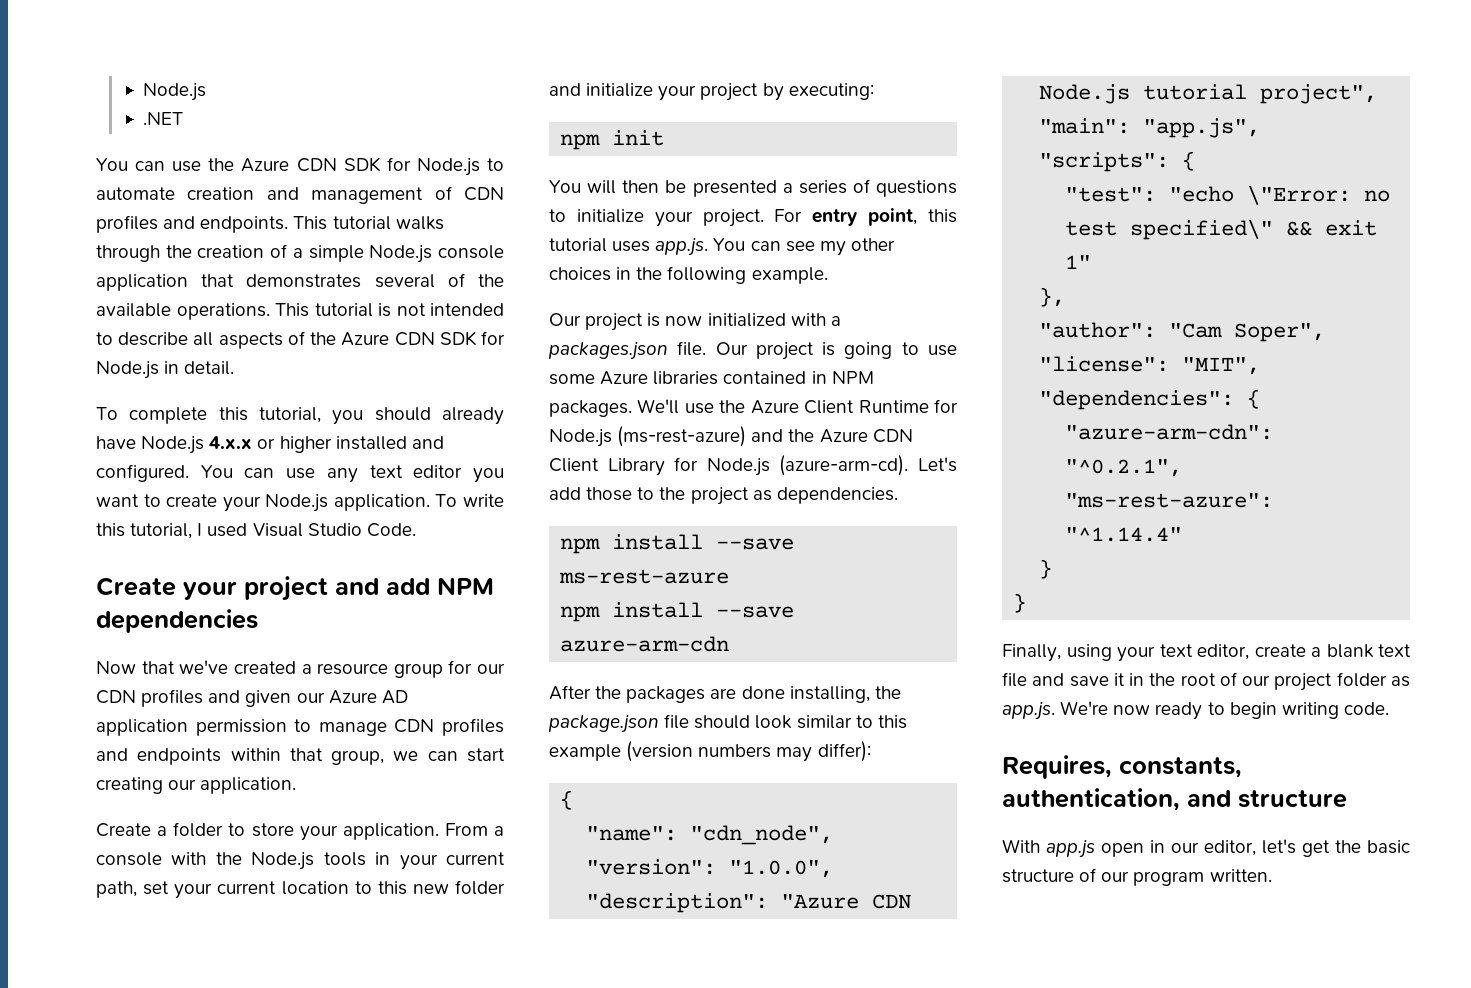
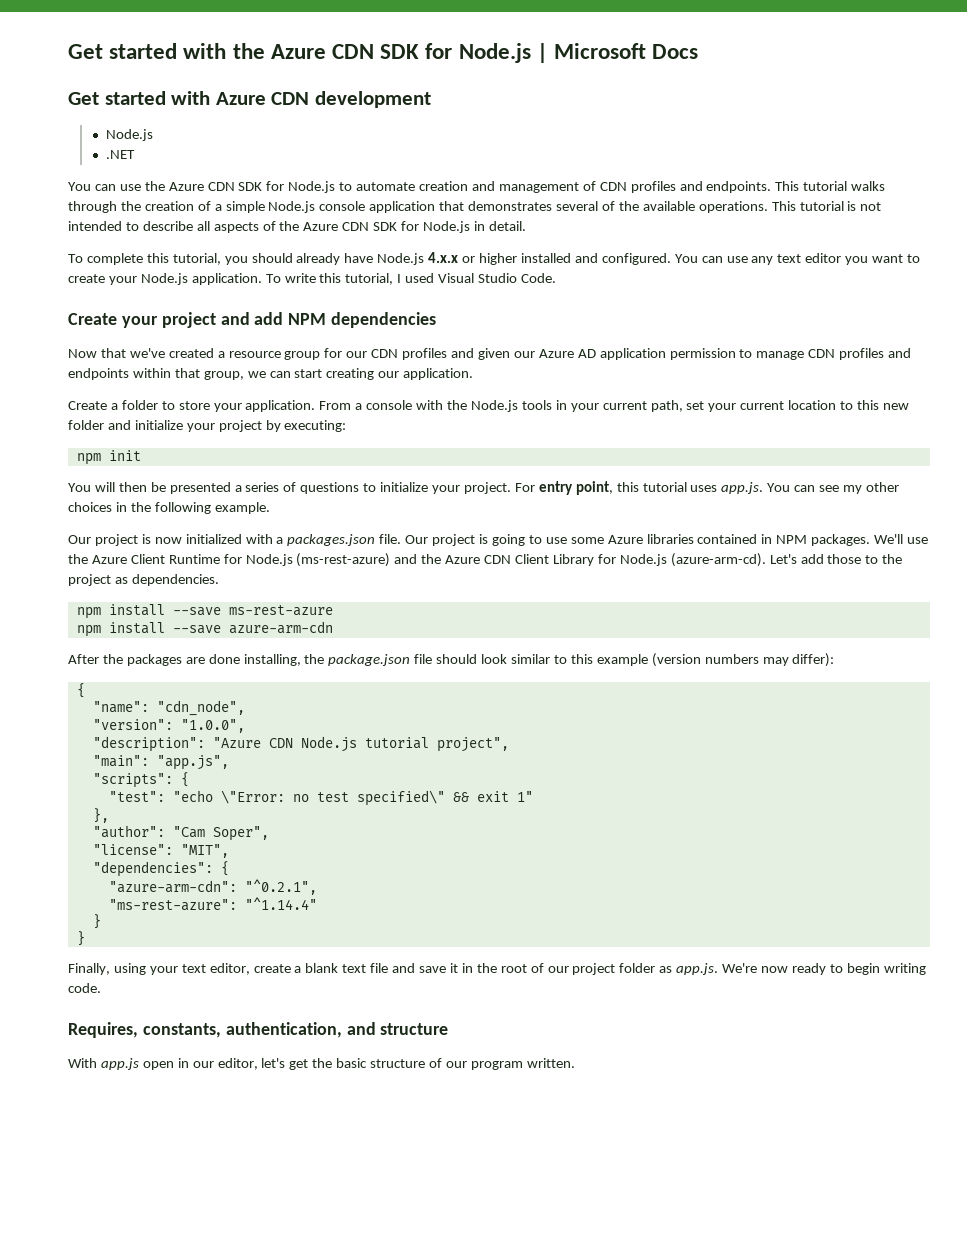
(143, 92) none -> [68,43,699,63] [68,91,431,108] Get started with the Azure CDN SDK for Node.js | Microsoft Docs // Get started with Azure CDN development //

